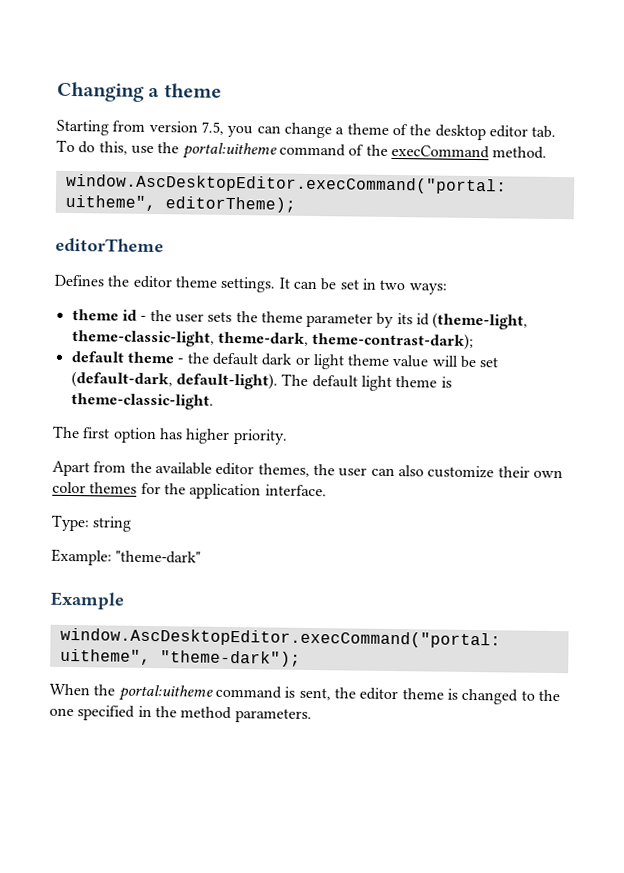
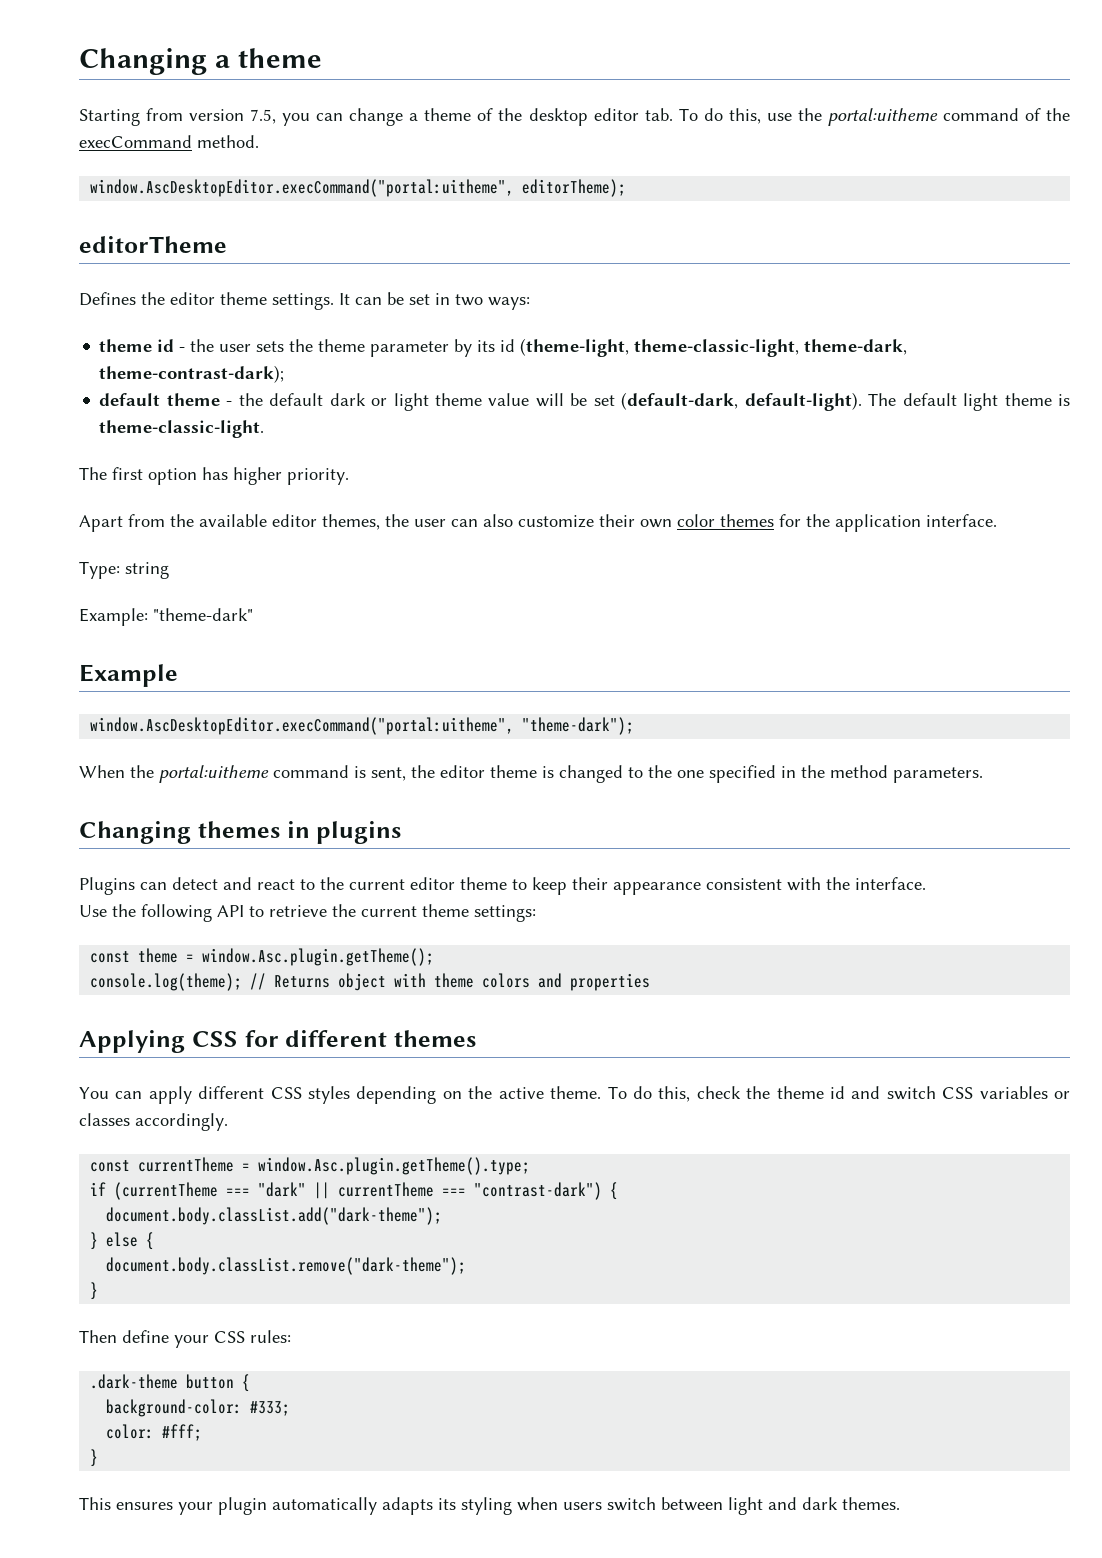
(312, 716) none -> [79,821,402,844] [79,877,926,895] [79,904,536,922] [90,948,435,966] [90,973,651,991] [79,1030,476,1053] [79,1086,1070,1104] [79,1113,228,1131] [90,1157,531,1175] [90,1182,619,1200] [106,1207,443,1225] [90,1232,155,1250] [106,1257,467,1275] [90,1282,99,1300] [79,1330,291,1348] [90,1374,251,1392] [106,1399,291,1417] [106,1424,203,1441] [90,1449,99,1467] [79,1497,900,1515] // Changing themes in plugins // Plugins can detect and react to the current editor theme to keep their appearance consistent with the interface. // Use the following API to retrieve the current theme settings: // const theme = window.Asc.plugin.getTheme(); // console.log(theme); // Returns object with theme colors and properties // Applying CSS for different themes // You can apply different CSS styles depending on the active theme. To do this, check the theme id and switch CSS variables or classes accordingly. // const currentTheme = window.Asc.plugin.getTheme().type; // if (currentTheme === "dark" || currentTheme === "contrast-dark") { // document.body.classList.add("dark-theme"); // } else { // document.body.classList.remove("dark-theme"); // } // Then define your CSS rules: // .dark-theme button { // background-color: #333; // color: #fff; // } // This ensures your plugin automatically adapts its styling when users switch between light and dark themes.

